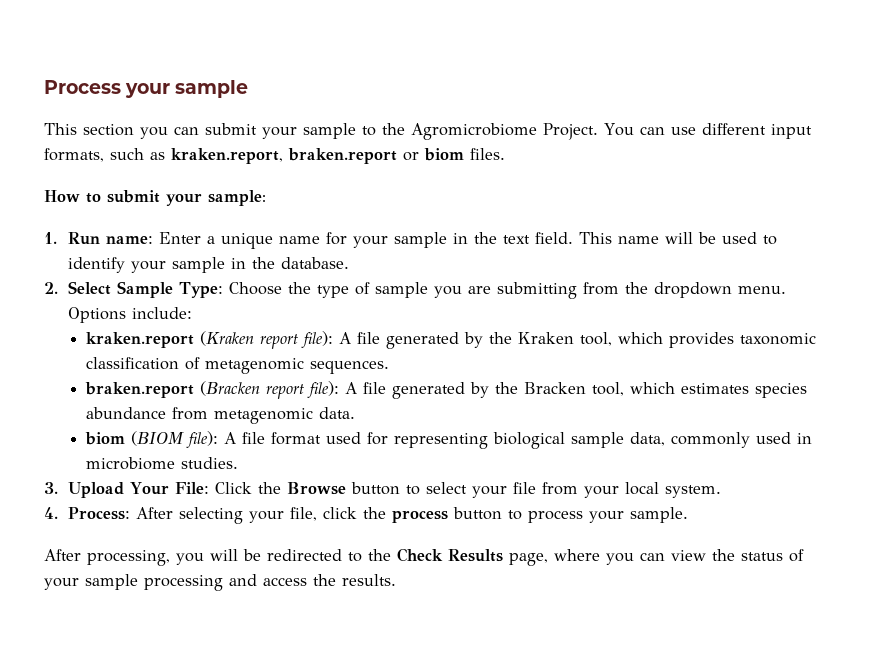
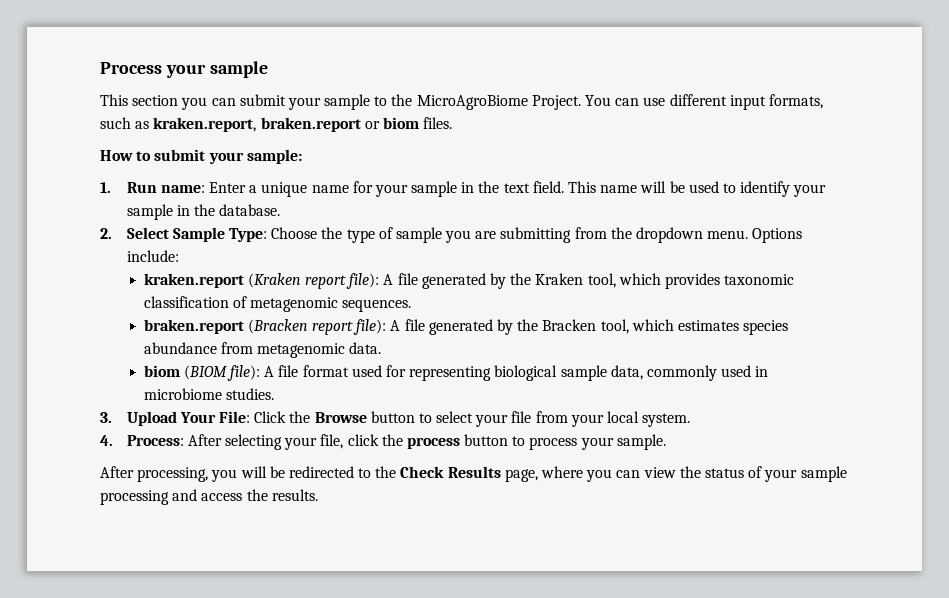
[411,123,537,140] Agromicrobiome -> [416,95,528,110] MicroAgroBiome

